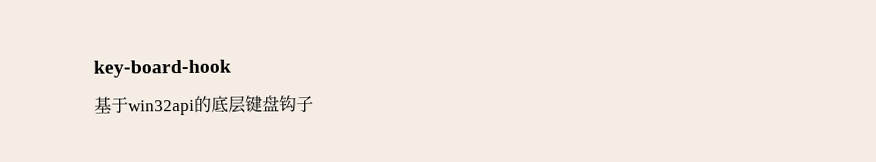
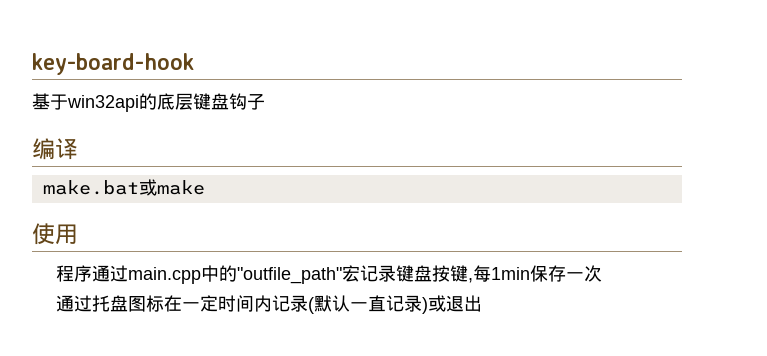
(314, 104) none -> [32,138,78,160] [42,179,205,196] [32,223,78,245] [56,265,603,284] [56,295,483,314] // 编译 // make.bat或make // 使用 // 程序通过main.cpp中的"outfile_path"宏记录键盘按键,每1min保存一次 // 通过托盘图标在一定时间内记录(默认一直记录)或退出

